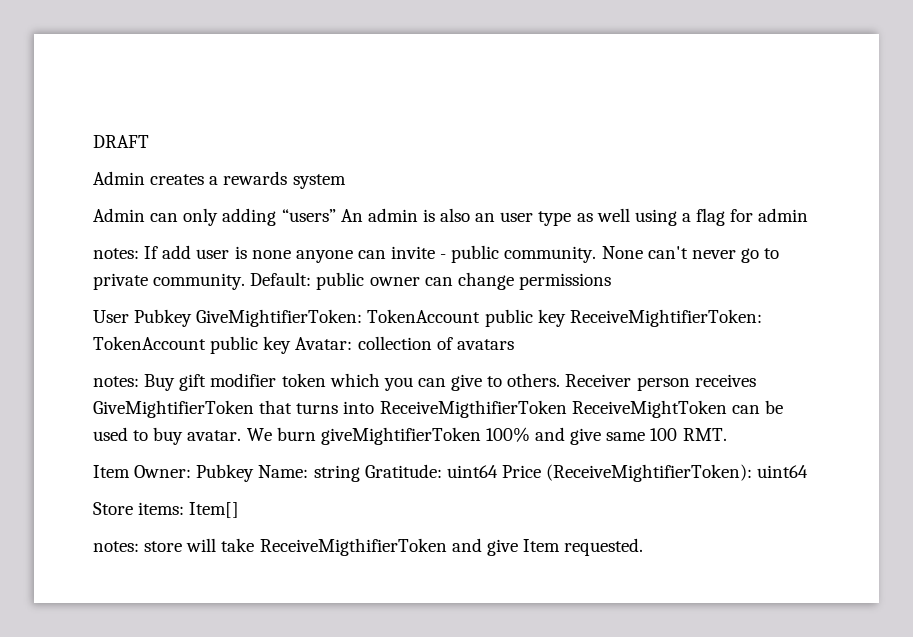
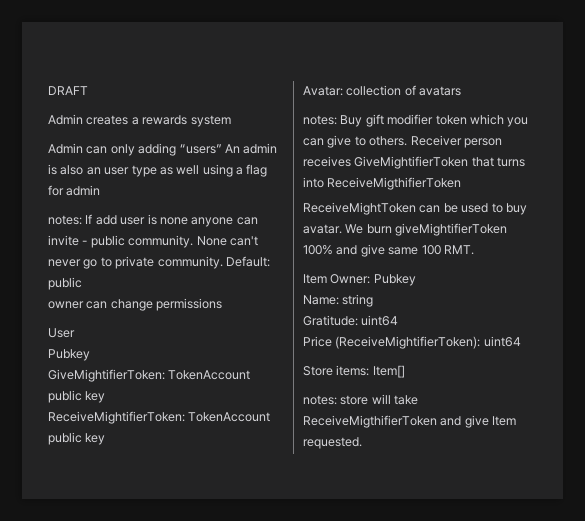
(365, 281) none -> (82, 283) //
[134,309,193,327] Pubkey -> [48,349,90,361] // Pubkey //
(566, 318) none -> (106, 397) //
(292, 345) none -> (106, 439) //
(567, 409) none -> (462, 183) //
(255, 473) none -> (416, 280) //
(360, 473) none -> (374, 300) //
(498, 471) none -> (399, 320) //

